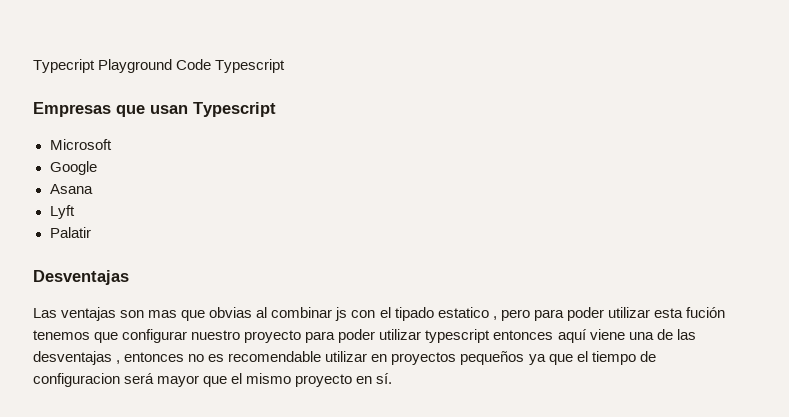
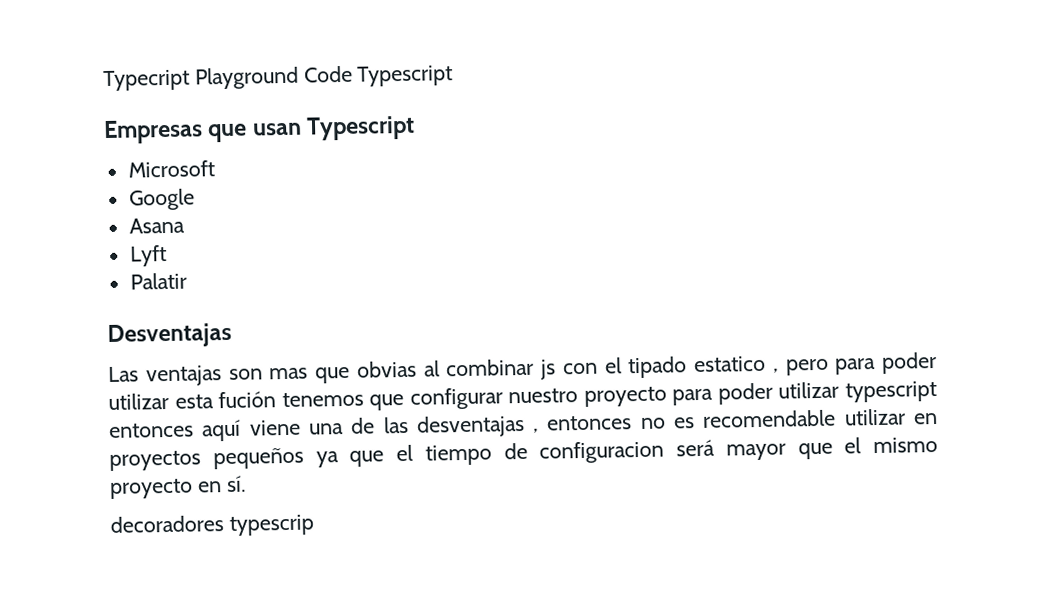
(393, 378) none -> [110,514,314,536] // decoradores typescrip

